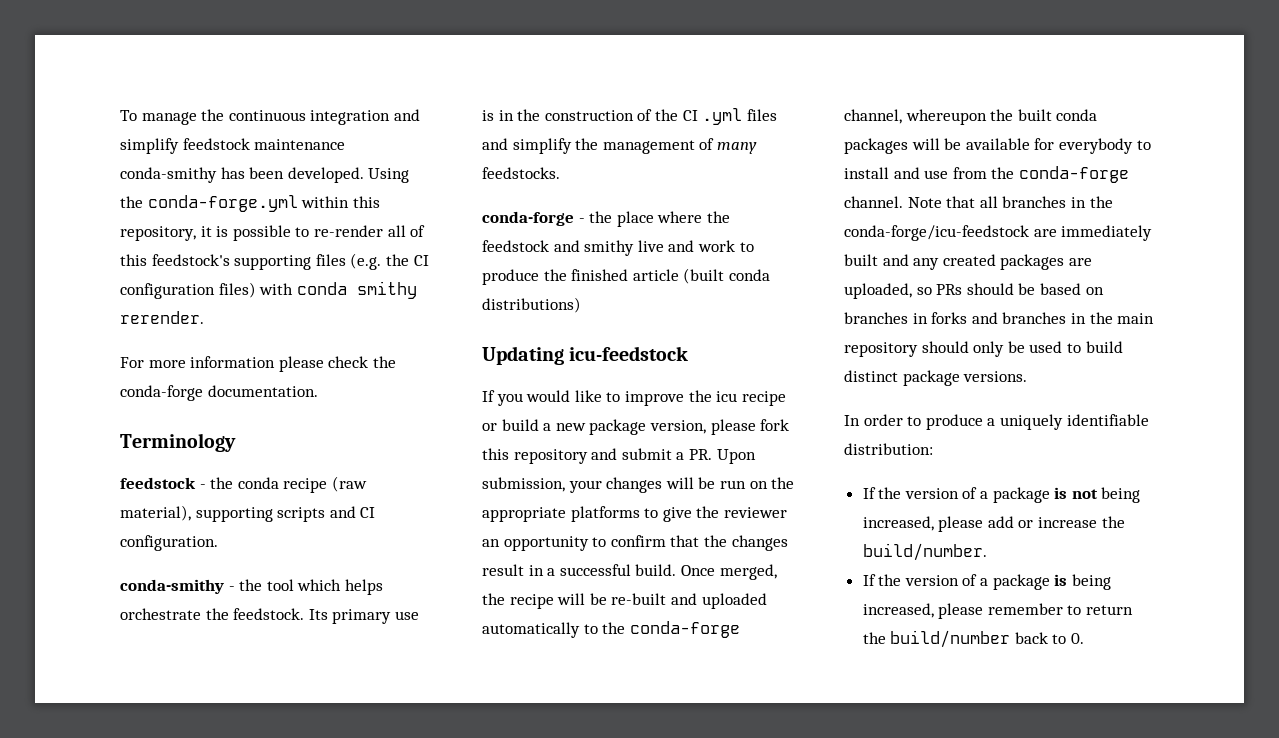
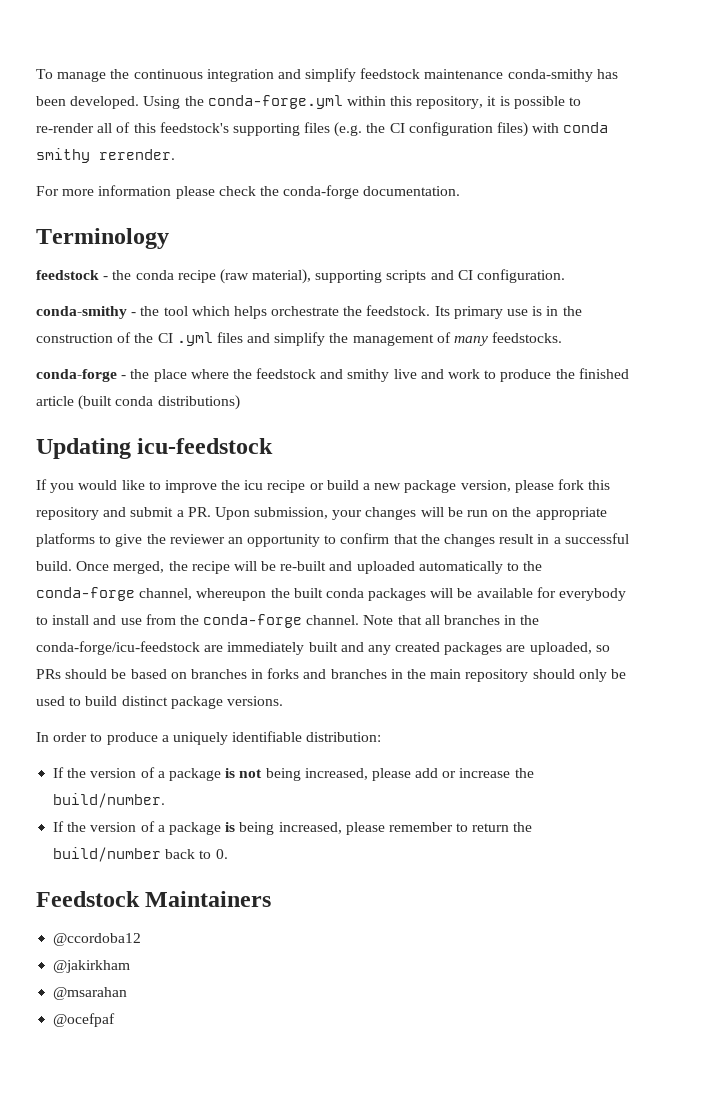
(1085, 638) none -> [36,891,272,907] [53,933,142,946] [53,960,131,973] [53,987,128,1000] [53,1013,116,1027] // Feedstock Maintainers // @ccordoba12 // @jakirkham // @msarahan // @ocefpaf

